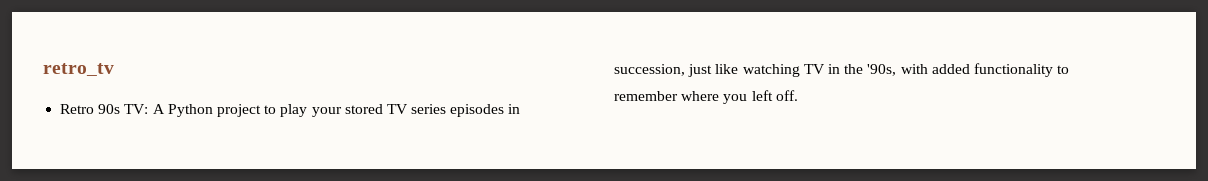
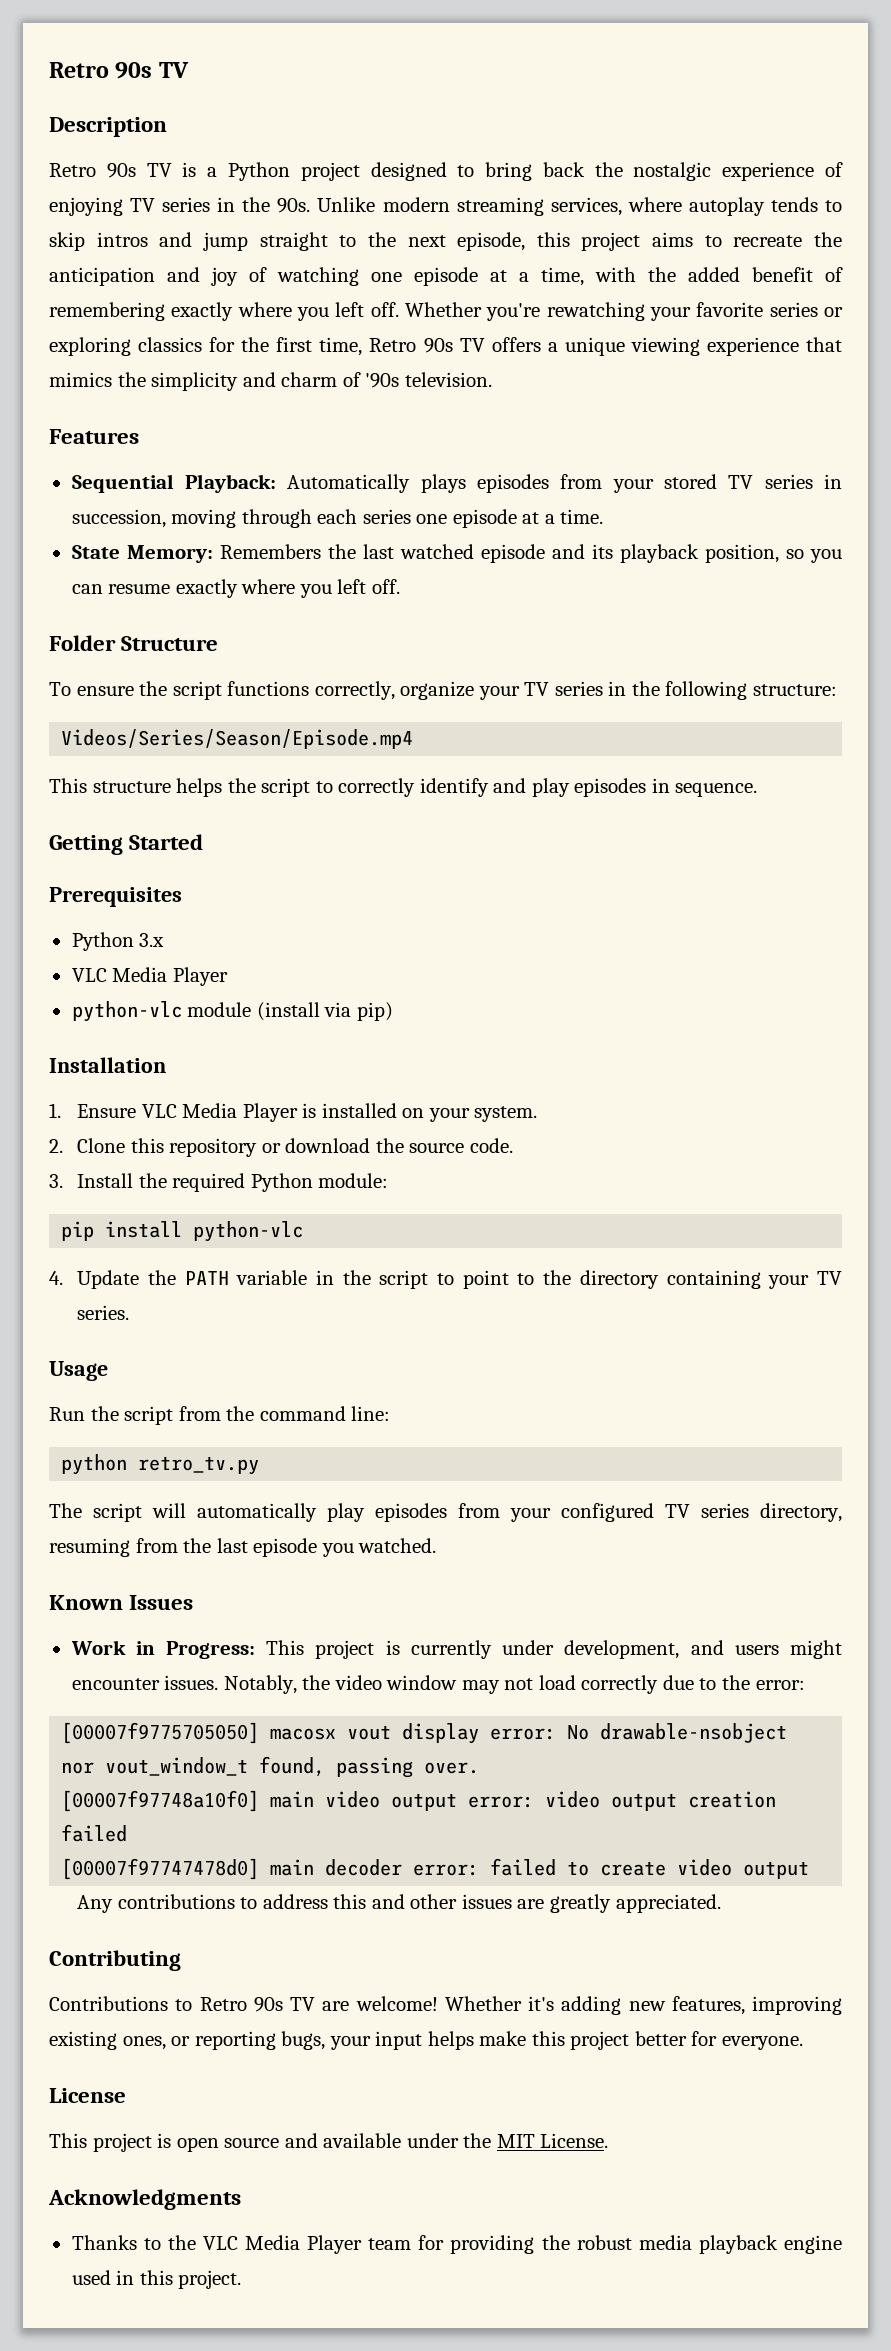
[43,63,114,76] [60,104,308,117] retro_tv // Retro 90s TV: A Python project to play -> [49,62,189,79] [49,117,167,137] [49,162,844,181] [49,197,843,216] [49,232,842,251] [49,267,843,286] [49,302,843,321] [49,337,842,356] [49,372,492,391] [49,429,139,444] [71,474,603,493] Retro 90s TV // Description // Retro 90s TV is a Python project designed to bring back the nostalgic experience of enjoying TV series in the 90s. Unlike modern streaming services, where autoplay tends to skip intros and jump straight to the next episode, this project aims to recreate the anticipation and joy of watching one episode at a time, with the added benefit of remembering exactly where you left off. Whether you're rewatching your favorite series or exploring classics for the first time, Retro 90s TV offers a unique viewing experience that mimics the simplicity and charm of '90s television. // Features // Sequential Playback: Automatically plays episodes from
[450,104,505,117] episodes -> (813, 481) none
[688,63,1070,77] [614,90,798,104] just like watching TV in the '90s, with added functionality to remember where you left off. -> [171,509,604,528] [71,544,843,563] [71,579,400,598] [49,635,219,651] [49,681,837,700] [61,729,414,749] [49,778,758,797] [49,834,204,855] [49,887,182,907] [71,932,165,951] [71,967,228,986] [71,1001,393,1022] [49,1057,166,1073] [49,1103,538,1122] [49,1138,513,1157] [49,1173,389,1192] [61,1221,304,1242] [49,1270,842,1289] [77,1305,130,1320] [49,1361,108,1381] [49,1406,391,1425] [61,1454,260,1475] [49,1503,842,1522] [49,1538,437,1557] [49,1595,194,1610] [70,1640,843,1659] [71,1675,805,1694] [61,1722,788,1744] [61,1756,480,1778] [61,1790,777,1812] [61,1824,128,1842] [61,1858,810,1880] [77,1894,721,1913] [49,1950,181,1971] [49,1996,842,2015] [49,2031,803,2050] [49,2088,126,2103] [49,2133,609,2152] [48,2189,241,2210] [71,2235,842,2254] [71,2270,242,2289] moving through each series one episode at a time. // State Memory: Remembers the last watched episode and its playback position, so you can resume exactly where you left off. // Folder Structure // To ensure the script functions correctly, organize your TV series in the following structure: // Videos/Series/Season/Episode.mp4 // This structure helps the script to correctly identify and play episodes in sequence. // Getting Started // Prerequisites // Python 3.x // VLC Media Player // python-vlc module (install via pip) // Installation // 1. Ensure VLC Media Player is installed on your system. // 2. Clone this repository or download the source code. // 3. Install the required Python module: // pip install python-vlc // 4. Update the PATH variable in the script to point to the directory containing your TV series. // Usage // Run the script from the command line: // python retro_tv.py // The script will automatically play episodes from your configured TV series directory, resuming from the last episode you watched. // Known Issues // Work in Progress: This project is currently under development, and users might encounter issues. Notably, the video window may not load correctly due to the error: // [00007f9775705050] macosx vout display error: No drawable-nsobject nor vout_window_t found, passing over. // [00007f97748a10f0] main video output error: video output creation failed // [00007f97747478d0] main decoder error: failed to create video output // Any contributions to address this and other issues are greatly appreciated. // Contributing // Contributions to Retro 90s TV are welcome! Whether it's adding new features, improving existing ones, or reporting bugs, your input helps make this project better for everyone. // License // This project is open source and available under the MIT License. // Acknowledgments // Thanks to the VLC Media Player team for providing the robust media playback engine used in this project.

